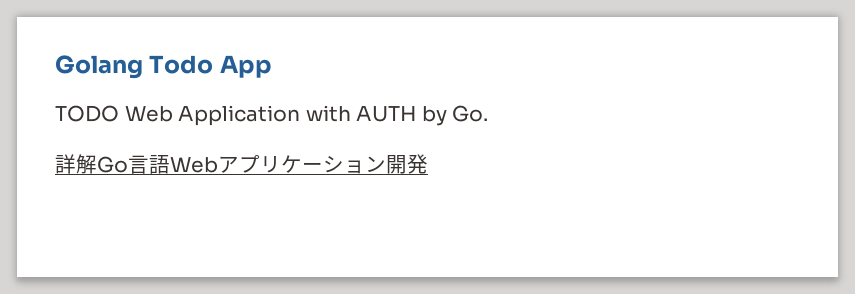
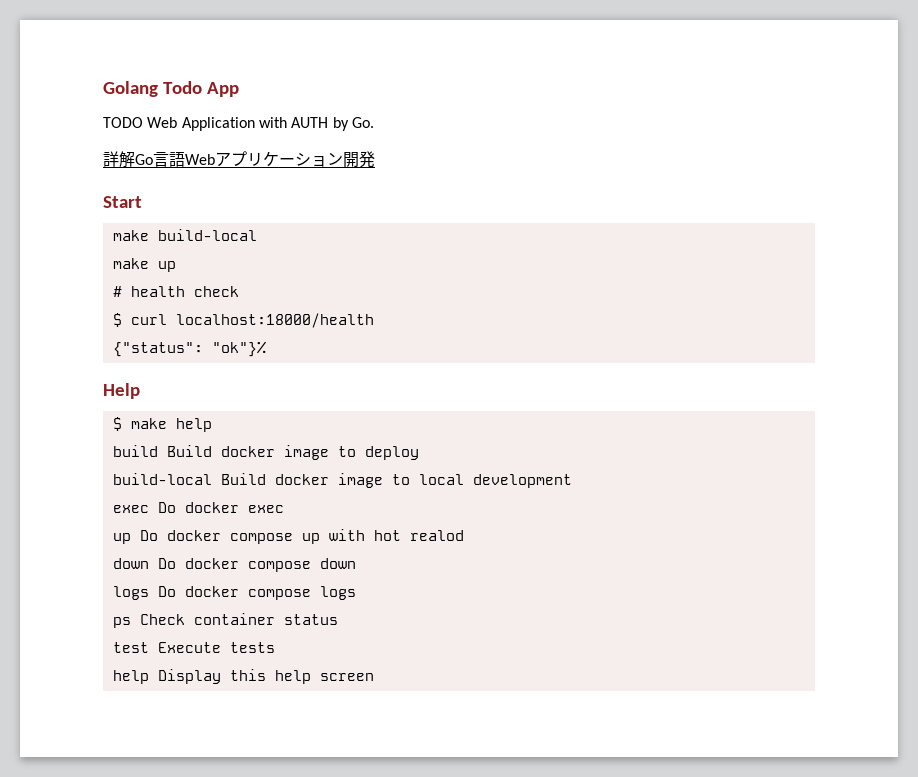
(428, 164) none -> [103,196,142,208] [112,229,257,241] [112,258,176,272] [112,286,239,297] [112,313,374,328] [112,341,266,357] [103,383,140,399] [112,417,212,432] [112,445,419,460] [112,473,572,488] [112,502,284,513] [112,529,464,544] [112,558,356,572] [112,586,356,600] [112,613,338,628] [112,642,275,653] [112,669,374,684] // Start // make build-local // make up // # health check // $ curl localhost:18000/health // {"status": "ok"}% // Help // $ make help // build Build docker image to deploy // build-local Build docker image to local development // exec Do docker exec // up Do docker compose up with hot realod // down Do docker compose down // logs Do docker compose logs // ps Check container status // test Execute tests // help Display this help screen

